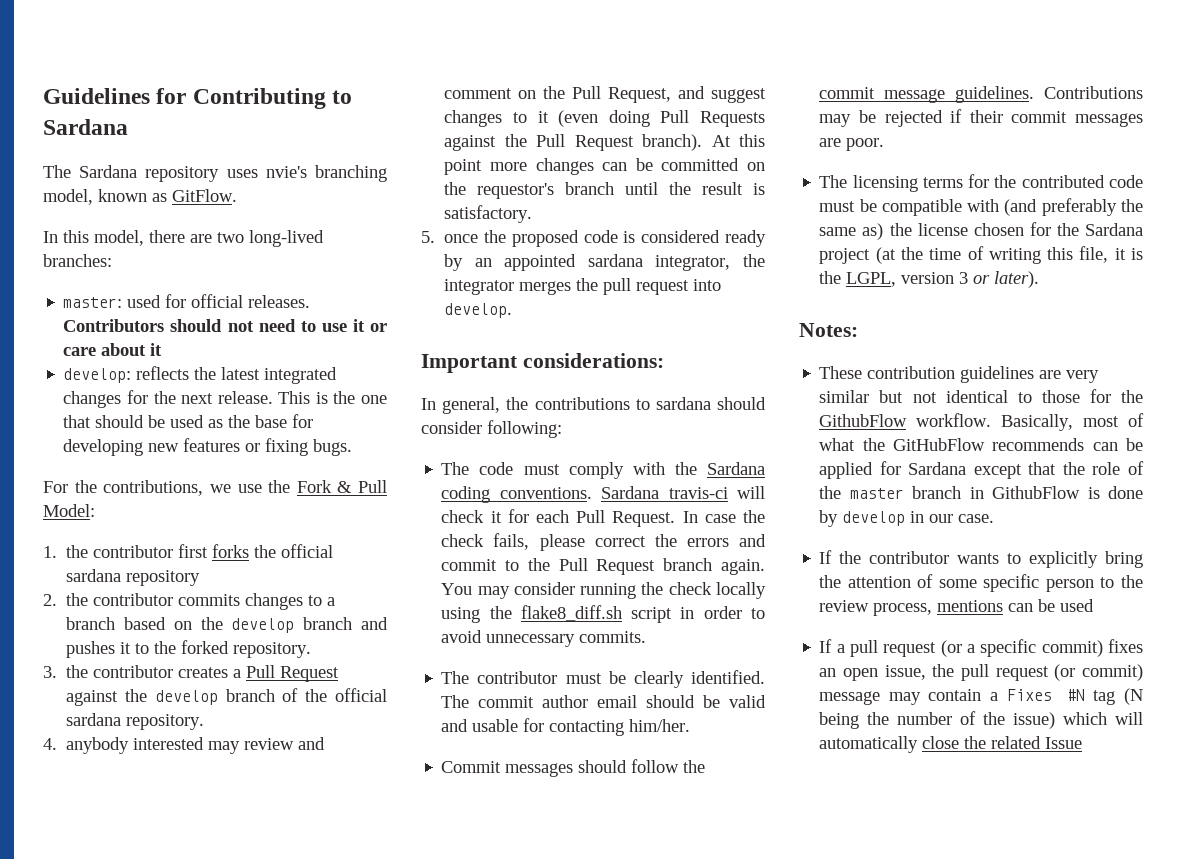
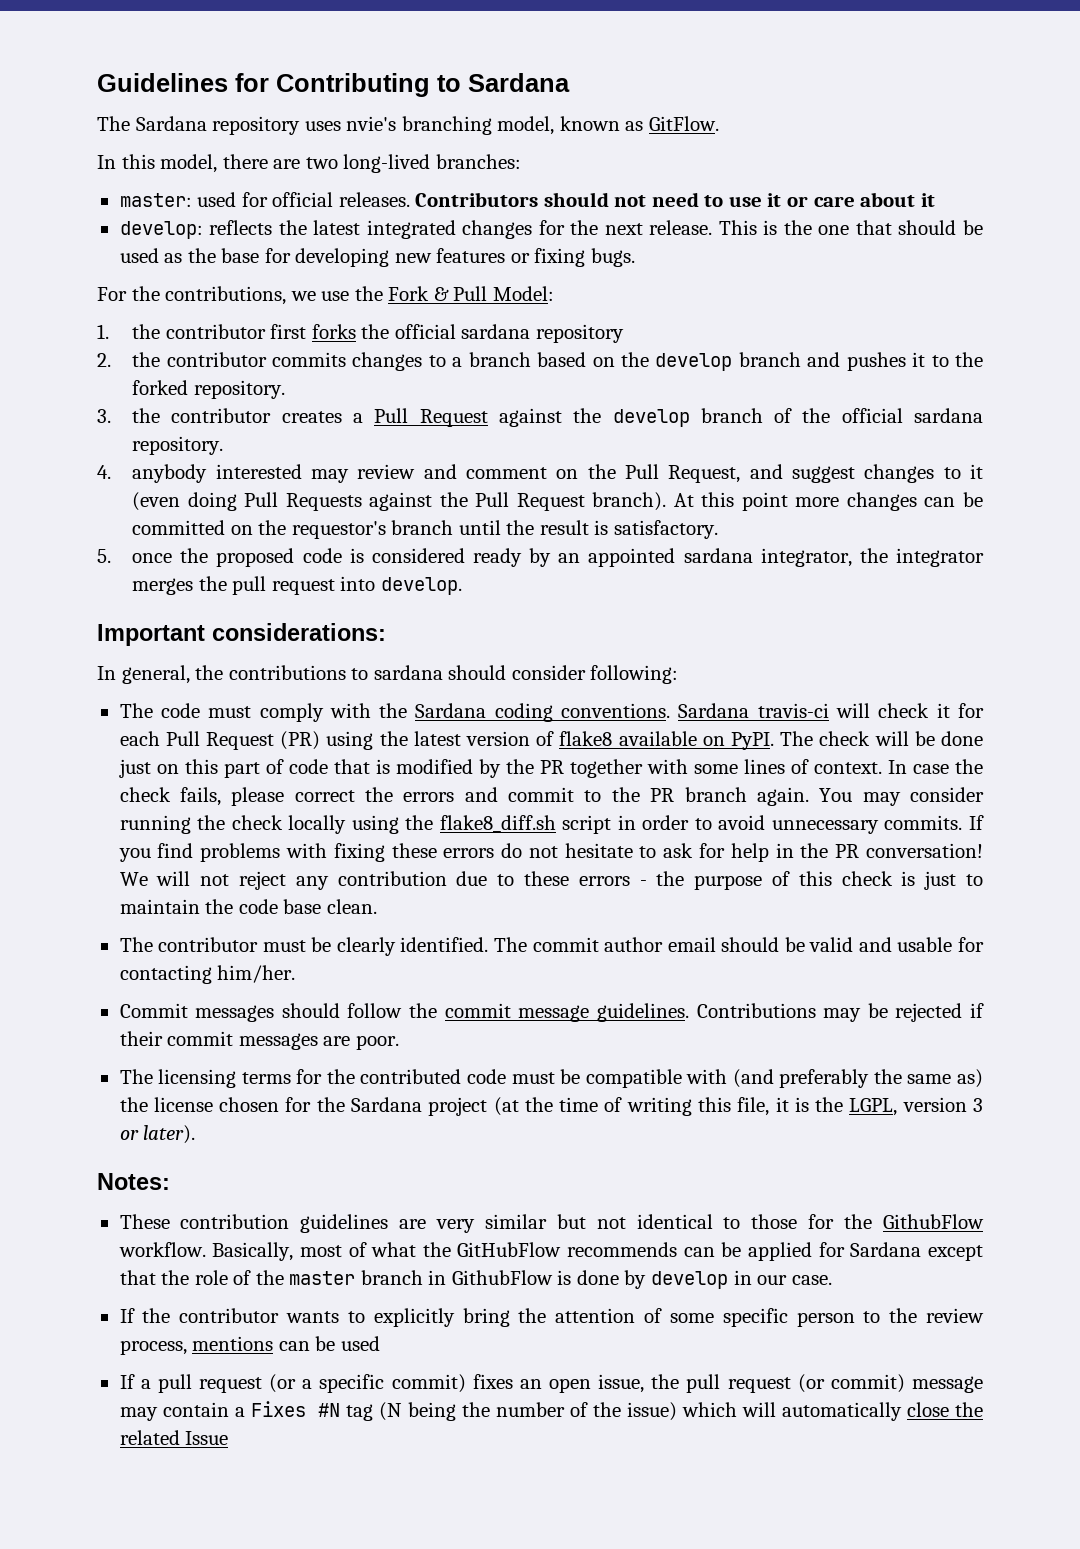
[612,511,676,527] Request. -> [205,731,984,750] [118,759,882,778] Request (PR) using the latest version of flake8 available on PyPI. The check will be done just on this part of code that is modified by the PR together with some lines of context.
[558,558,656,575] Pull Request -> [650,788,675,802] PR
(647, 637) none -> [968,815,984,830] [118,843,983,862] [119,871,984,890] [119,899,377,914] If you find problems with fixing these errors do not hesitate to ask for help in the PR conversation! We will not reject any contribution due to these errors - the purpose of this check is just to maintain the code base clean.

